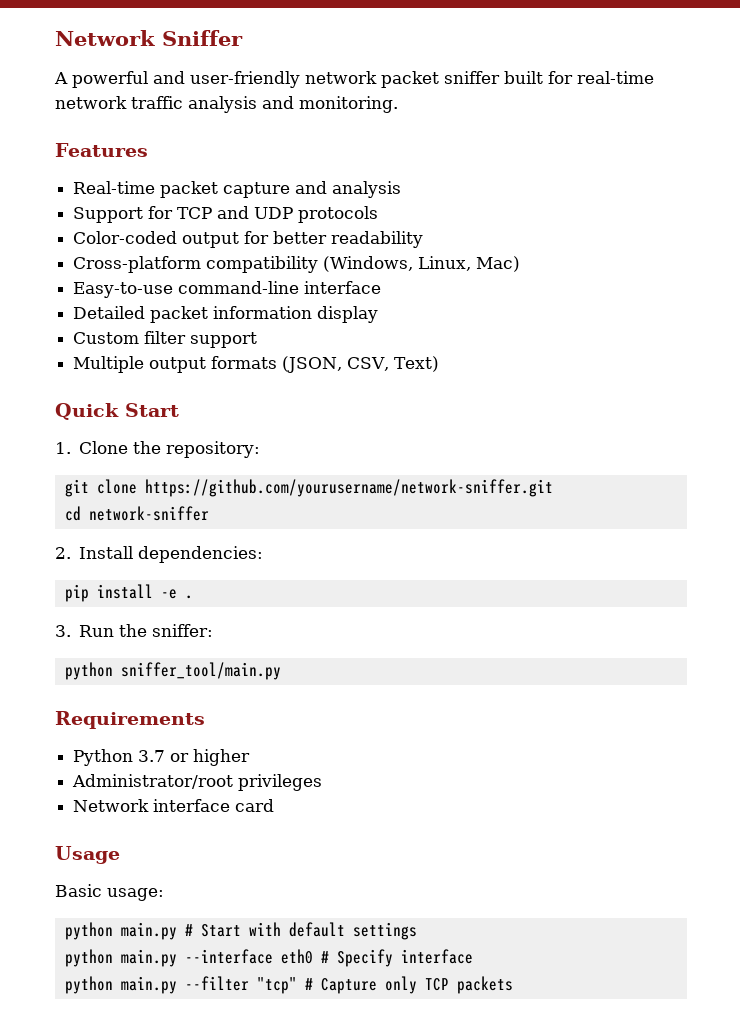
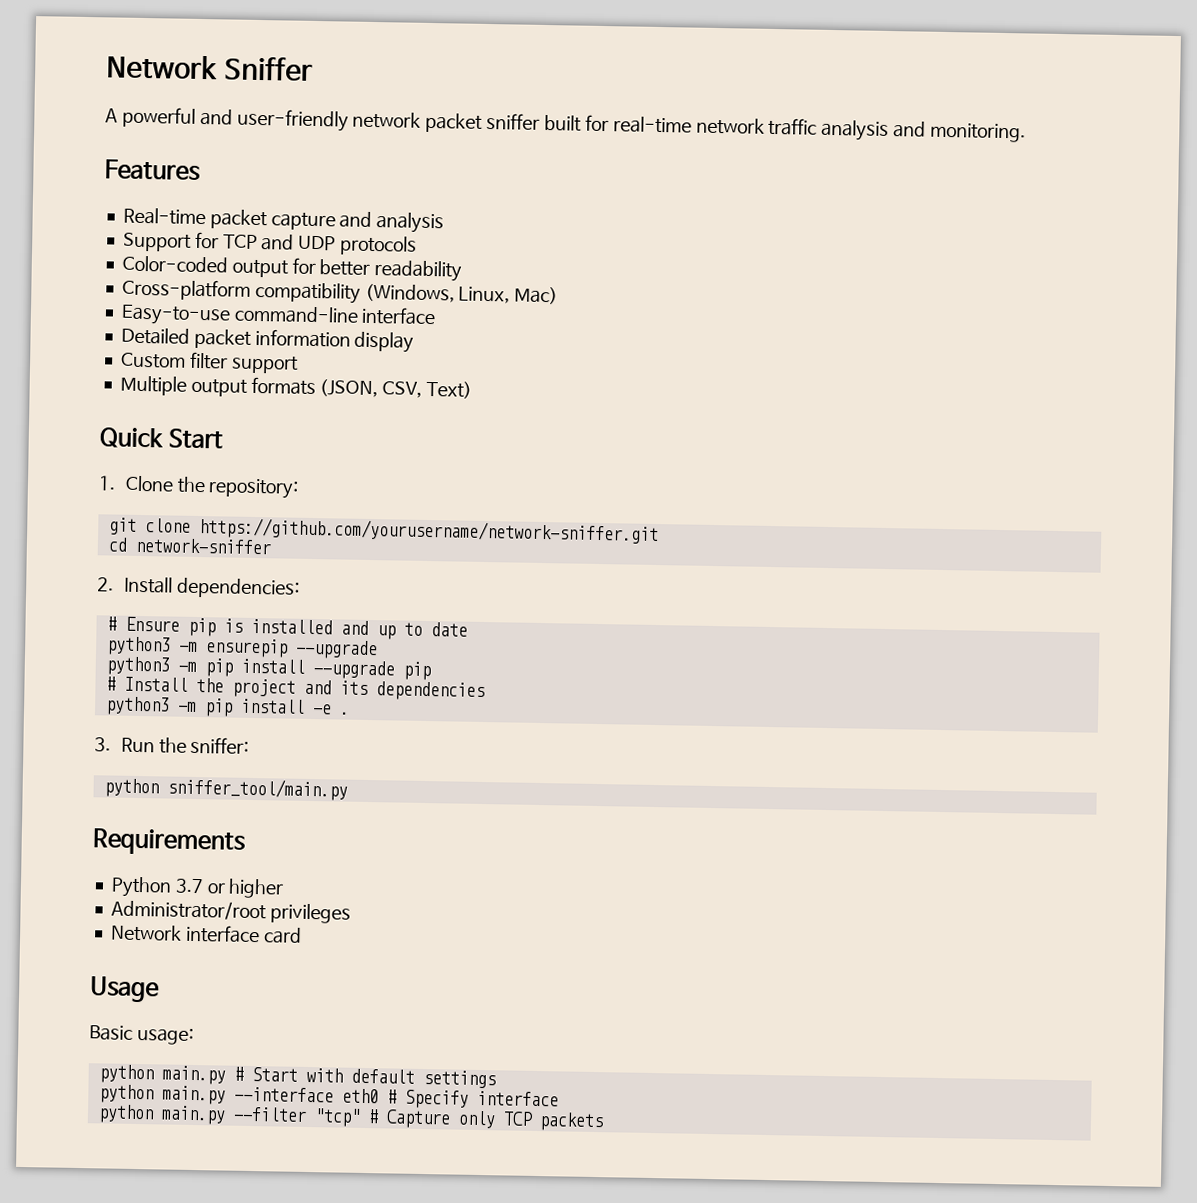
(264, 554) none -> [106,616,468,640] [106,636,378,660] [105,656,431,681] [105,676,485,702] [104,696,197,716] # Ensure pip is installed and up to date // python3 -m ensurepip --upgrade // python3 -m pip install --upgrade pip // # Install the project and its dependencies // python3 -m

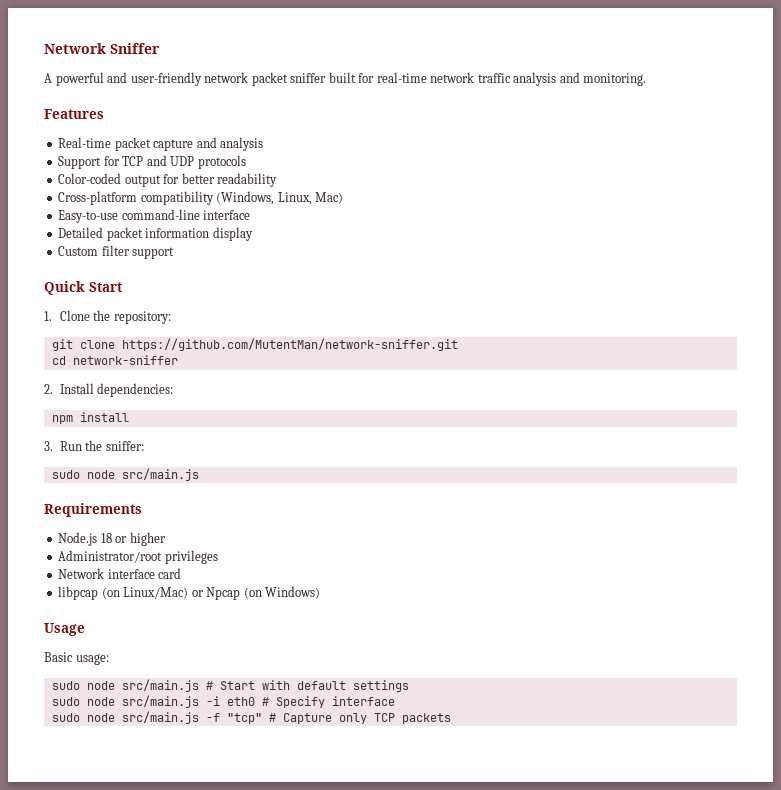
[119,375,473,399] // Multiple output formats (JSON, CSV, Text) -> (175, 253) none
[198,517,659,546] https://github.com/yourusername/network-sniffer.git -> [121,338,458,351] https://github.com/MutentMan/network-sniffer.git
[106,616,468,640] [106,636,378,660] [105,656,431,681] [105,676,485,702] [104,696,350,717] # Ensure pip is installed and up to date // python3 -m ensurepip --upgrade // python3 -m pip install --upgrade pip // # Install the project and its dependencies // python3 -m pip install -e . -> [51,412,129,424] npm install
[103,777,348,801] python sniffer_tool/main.py -> [51,468,199,481] sudo node src/main.js
[110,876,204,898] Python 3.7 -> [58,532,112,546] Node.js 18
(302, 935) none -> [58,586,321,600] // libpcap (on Linux/Mac) or Npcap (on Windows)
[98,1064,226,1085] python main.py -> [51,679,199,692] sudo node src/main.js
[98,1084,334,1105] python main.py --interface -> [51,695,220,708] sudo node src/main.js -i
[97,1104,307,1125] python main.py --filter -> [51,711,220,724] sudo node src/main.js -f

